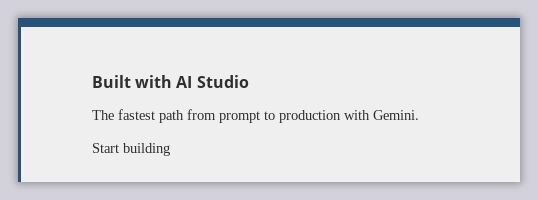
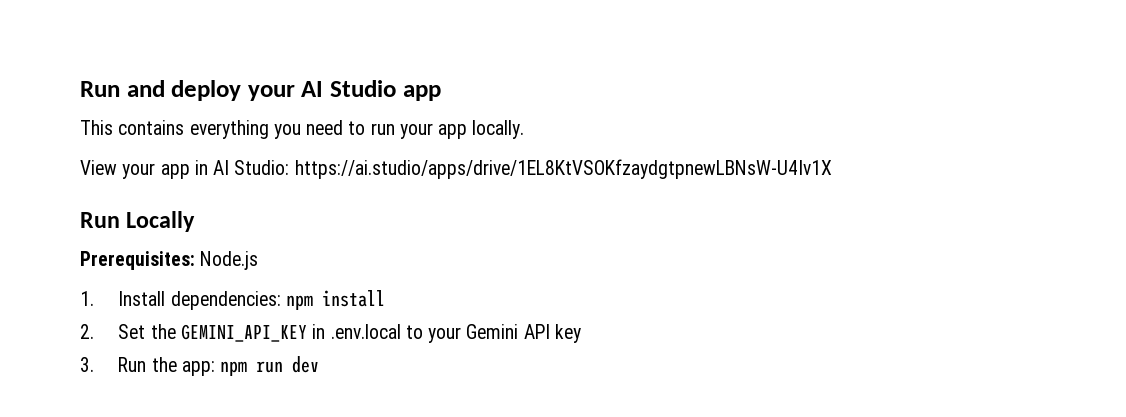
[92,75,249,88] [92,109,419,123] [92,143,170,156] Built with AI Studio // The fastest path from prompt to production with Gemini. // Start building -> [80,80,441,101] [80,120,525,139] [80,159,832,179] [80,211,196,232] [80,251,259,270] [80,290,385,310] [80,324,581,343] [80,356,320,376] Run and deploy your AI Studio app // This contains everything you need to run your app locally. // View your app in AI Studio: https://ai.studio/apps/drive/1EL8KtVSOKfzaydgtpnewLBNsW-U4Iv1X // Run Locally // Prerequisites: Node.js // 1. Install dependencies: npm install // 2. Set the GEMINI_API_KEY in .env.local to your Gemini API key // 3. Run the app: npm run dev

